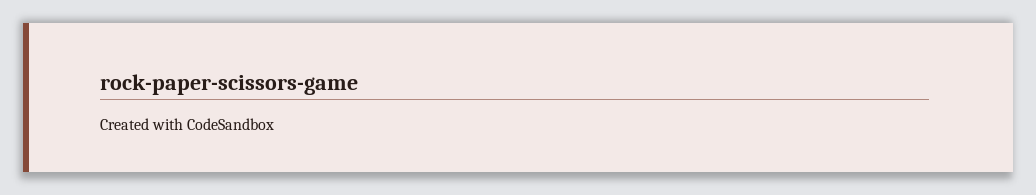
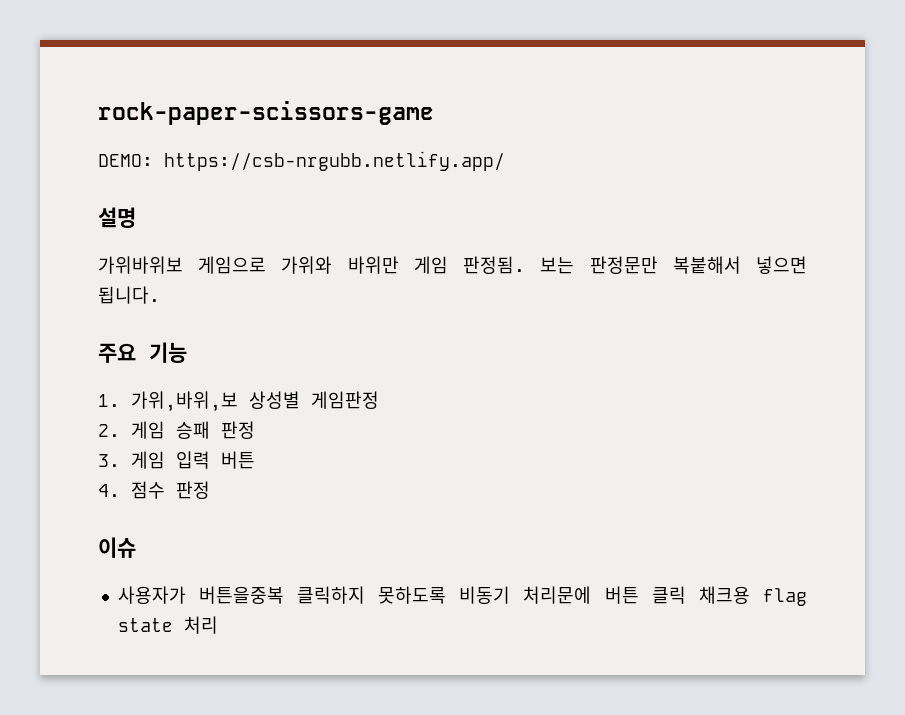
[100,118,275,130] Created with CodeSandbox -> [98,151,505,171] [98,207,136,228] [98,256,807,274] [98,286,160,304] [98,342,187,363] [98,391,379,412] [98,421,255,439] [98,451,255,469] [98,481,210,499] [98,537,136,558] [117,586,807,606] [117,616,218,634] DEMO: https://csb-nrgubb.netlify.app/ // 설명 // 가위바위보 게임으로 가위와 바위만 게임 판정됨. 보는 판정문만 복붙해서 넣으면 됩니다. // 주요 기능 // 1. 가위,바위,보 상성별 게임판정 // 2. 게임 승패 판정 // 3. 게임 입력 버튼 // 4. 점수 판정 // 이슈 // 사용자가 버튼을중복 클릭하지 못하도록 비동기 처리문에 버튼 클릭 채크용 flag state 처리

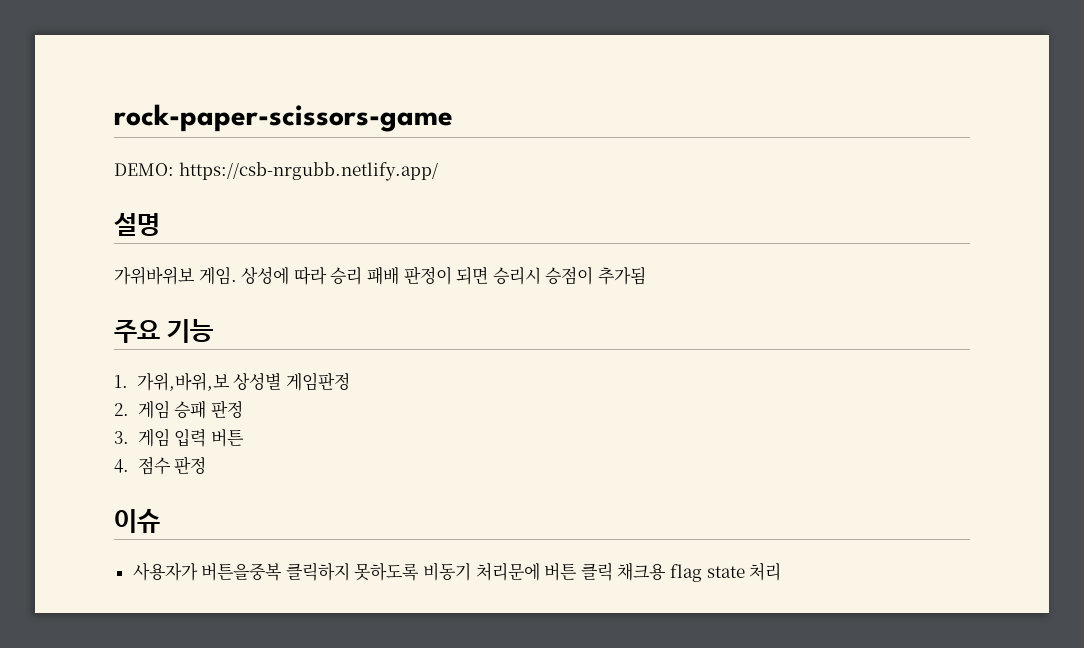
[198,256,807,274] [98,286,160,304] 게임으로 가위와 바위만 게임 판정됨. 보는 판정문만 복붙해서 넣으면 됩니다. -> [198,266,646,285] 게임. 상성에 따라 승리 패배 판정이 되면 승리시 승점이 추가됨

